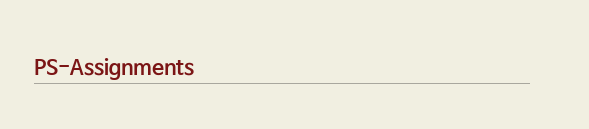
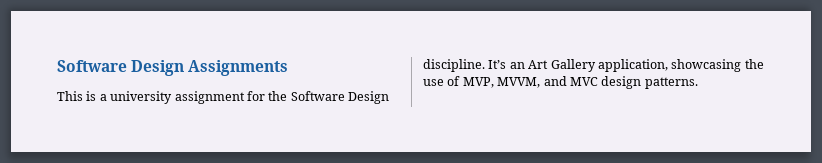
[34,58,194,80] PS-Assignments -> [57,60,289,76] [57,91,389,104] [423,59,764,72] [423,76,698,89] Software Design Assignments // This is a university assignment for the Software Design discipline. It’s an Art Gallery application, showcasing the use of MVP, MVVM, and MVC design patterns.

